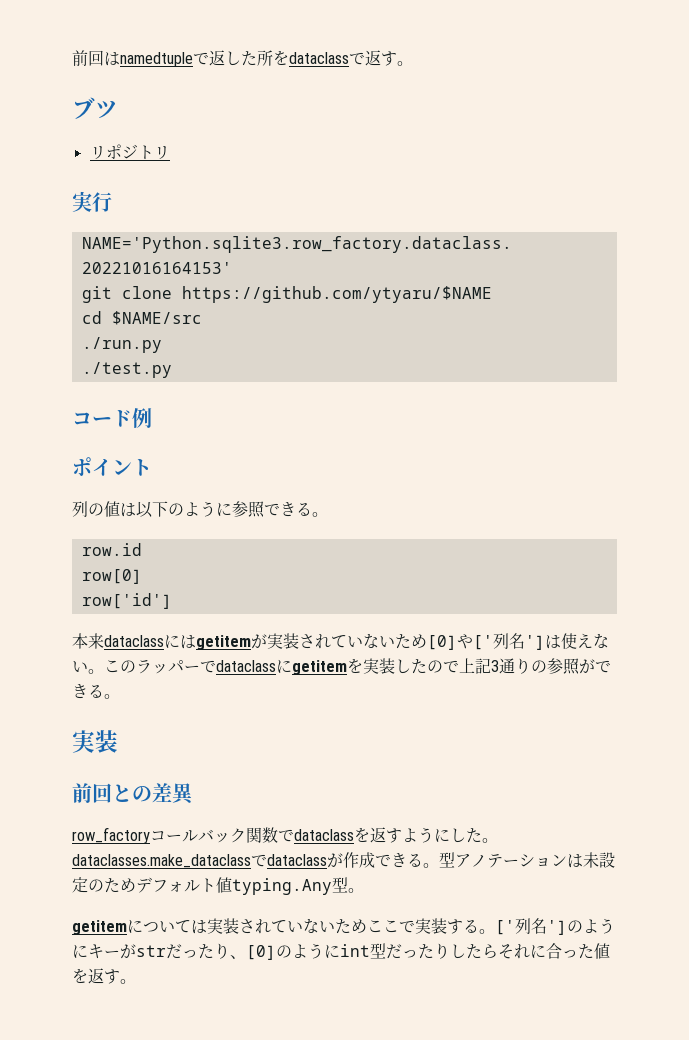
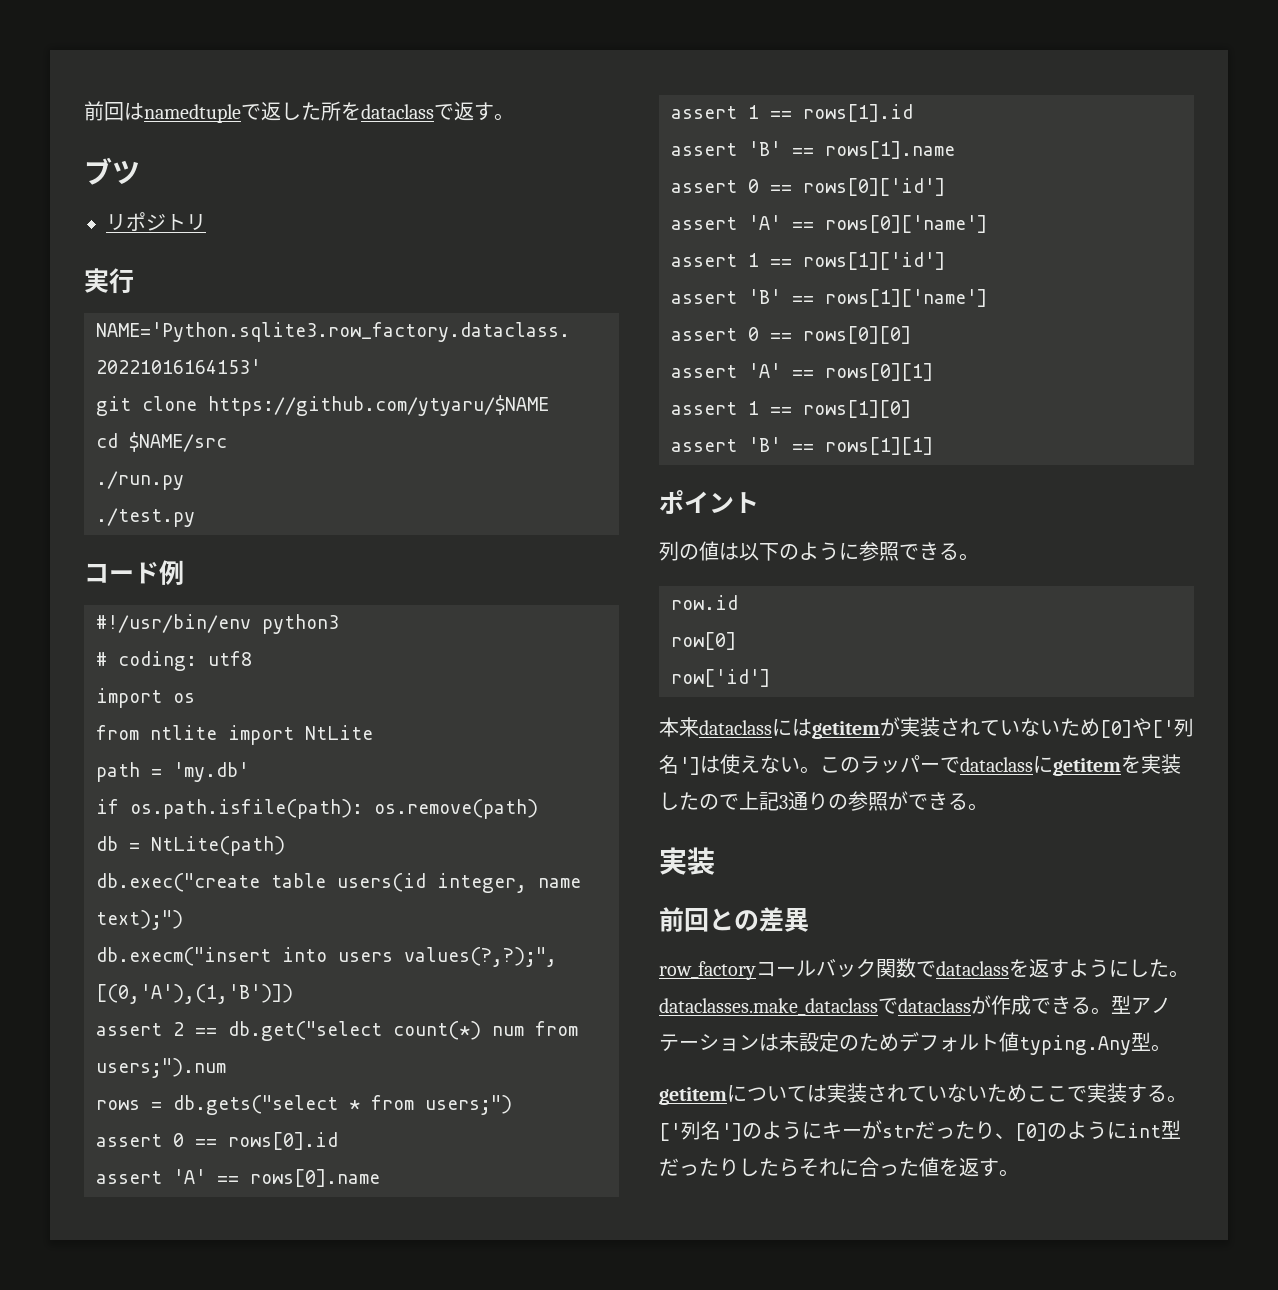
(152, 417) none -> [96,614,339,634] [96,651,252,671] [96,688,195,708] [96,725,373,745] [96,762,249,782] [96,799,538,819] [96,836,285,856] [96,873,581,893] [96,910,183,930] [96,947,557,967] [96,984,293,1004] [96,1021,578,1041] [96,1058,226,1078] [96,1095,512,1115] [96,1132,338,1150] [96,1169,380,1187] [671,104,913,122] [671,141,955,159] [671,178,945,196] [671,215,987,233] [671,252,945,270] [671,289,987,307] [671,326,911,344] [671,363,933,381] [671,400,911,418] [671,437,933,455] // #!/usr/bin/env python3 // # coding: utf8 // import os // from ntlite import NtLite // path = 'my.db' // if os.path.isfile(path): os.remove(path) // db = NtLite(path) // db.exec("create table users(id integer, name text);") // db.execm("insert into users values(?,?);", [(0,'A'),(1,'B')]) // assert 2 == db.get("select count(*) num from users;").num // rows = db.gets("select * from users;") // assert 0 == rows[0].id // assert 'A' == rows[0].name // assert 1 == rows[1].id // assert 'B' == rows[1].name // assert 0 == rows[0]['id'] // assert 'A' == rows[0]['name'] // assert 1 == rows[1]['id'] // assert 'B' == rows[1]['name'] // assert 0 == rows[0][0] // assert 'A' == rows[0][1] // assert 1 == rows[1][0] // assert 'B' == rows[1][1]

